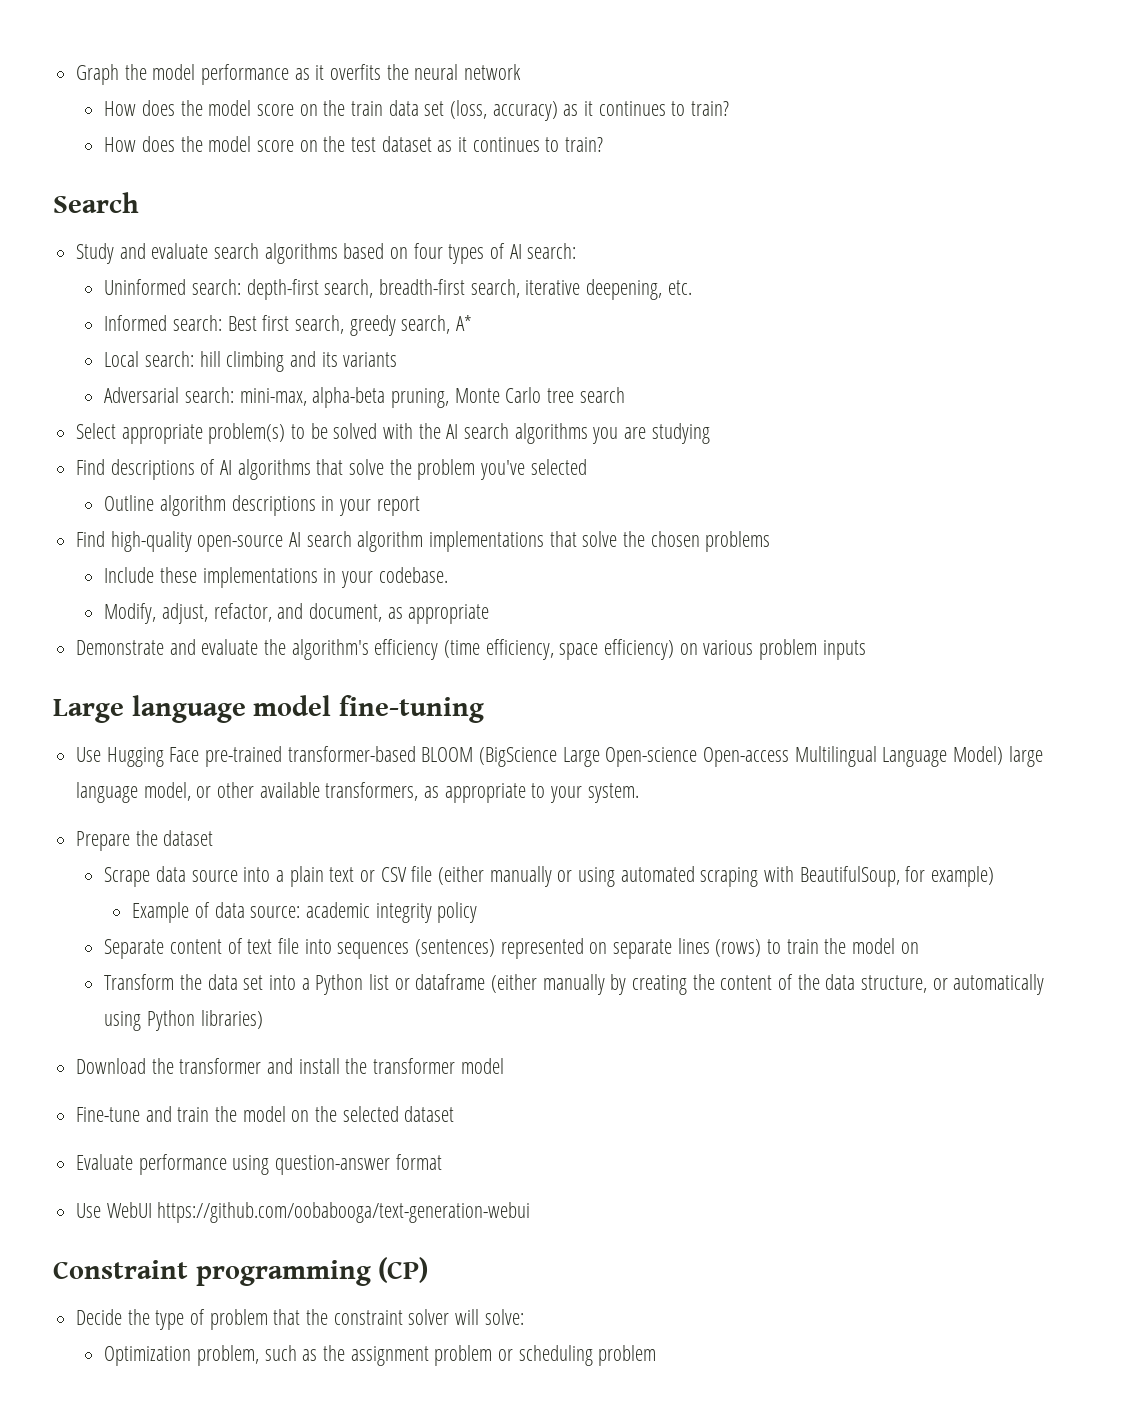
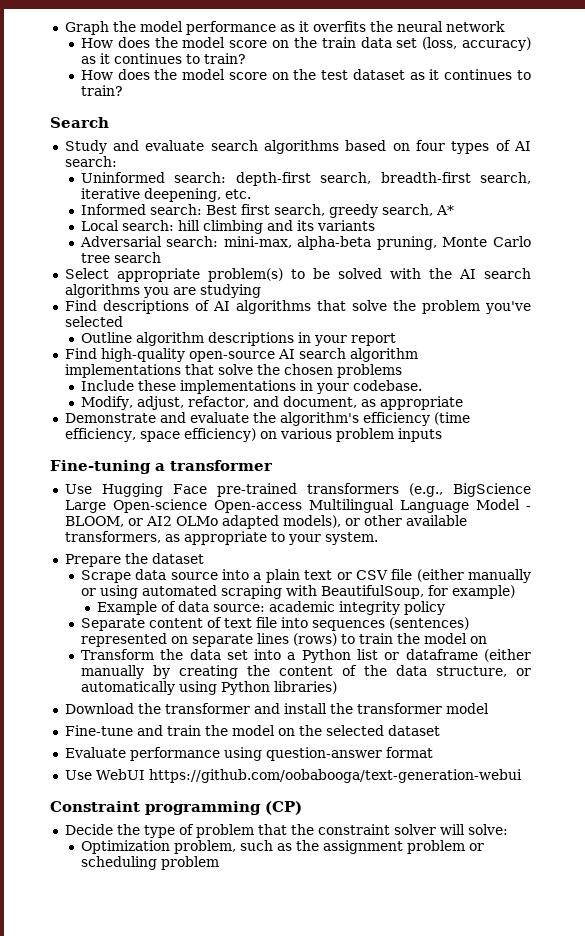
[53,695,484,723] Large language model fine-tuning -> [50,460,273,474] Fine-tuning a transformer
[287,746,558,767] transformer-based BLOOM (BigScience -> [306,483,531,497] transformers (e.g., BigScience
[953,746,1043,767] [76,782,191,803] Model) large language model, -> [475,499,531,510] [64,515,341,529] Model - BLOOM, or AI2 OLMo adapted models),

